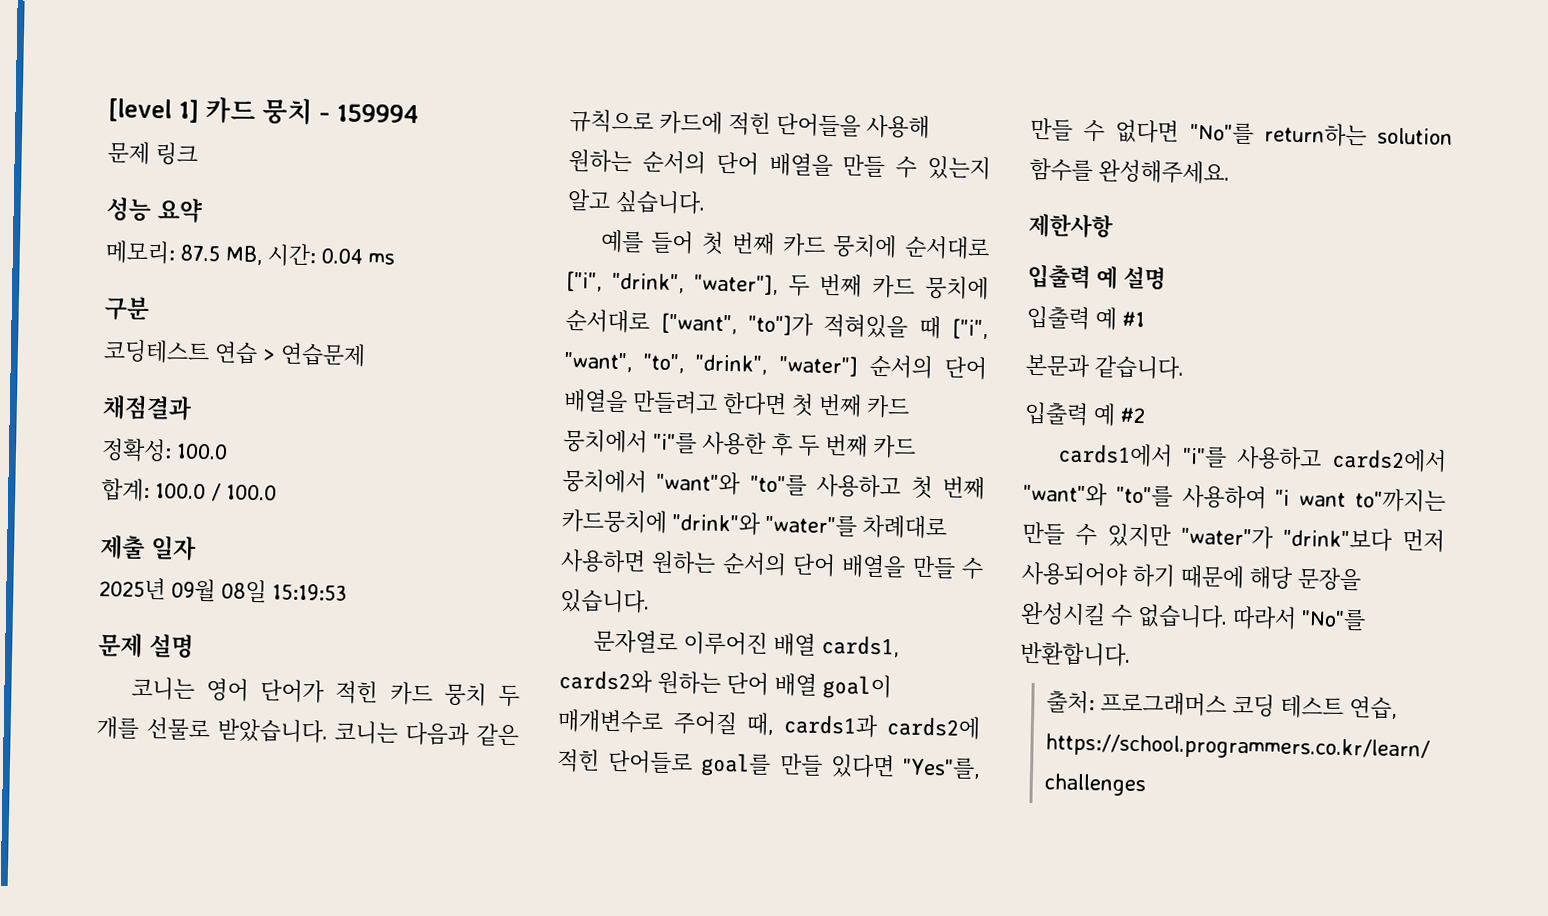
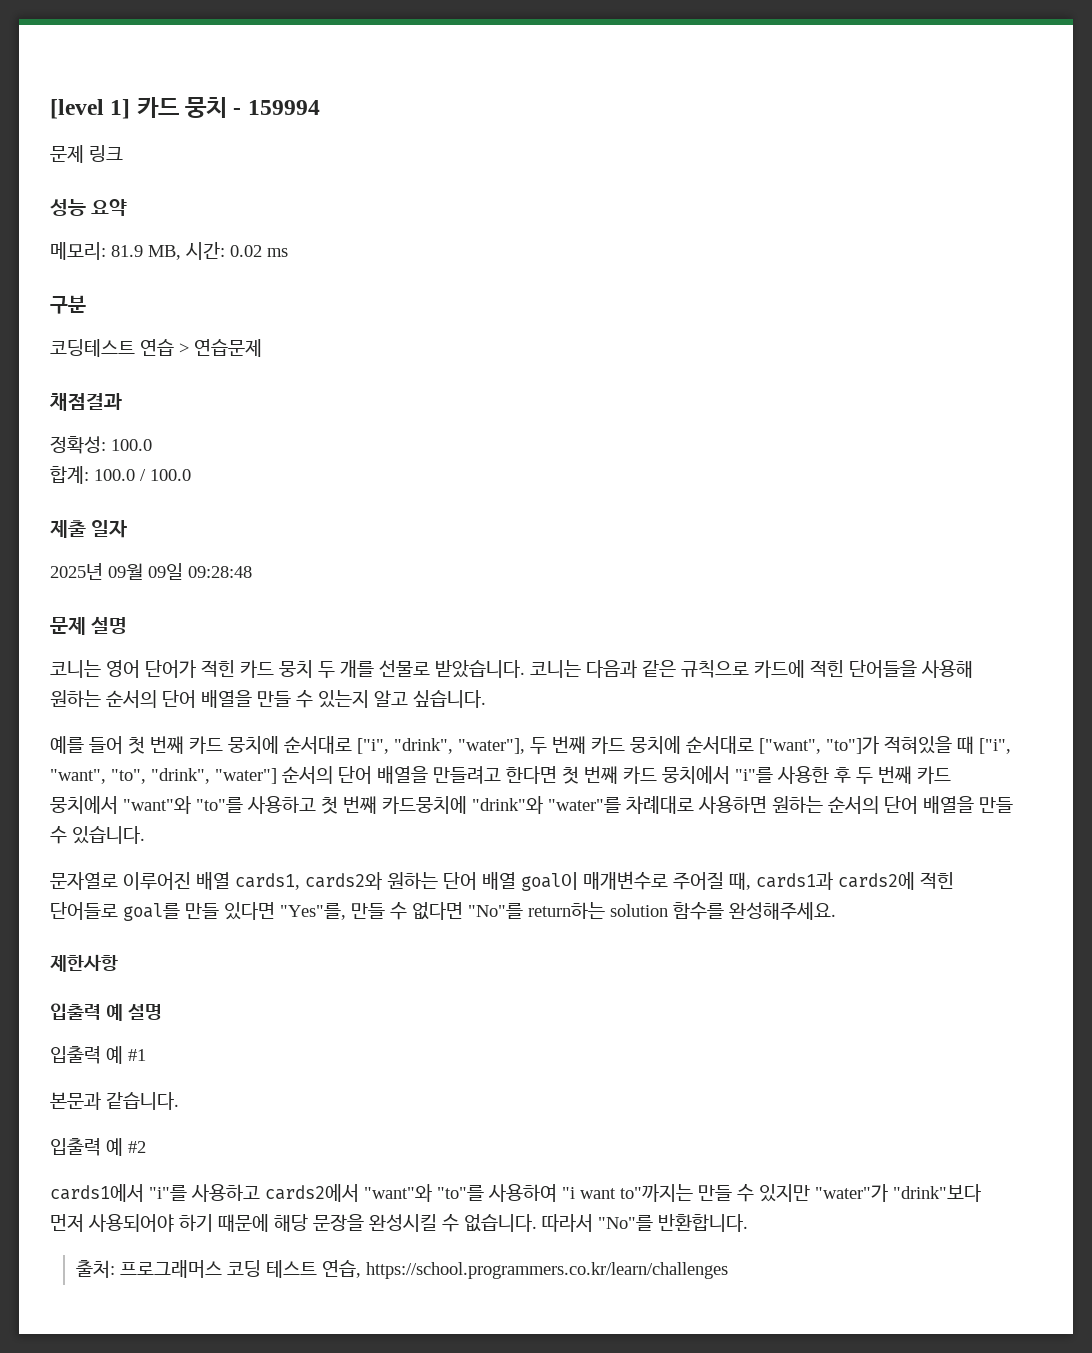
[180,244,220,262] 87.5 -> [111,245,143,257] 81.9
[320,248,363,265] 0.04 -> [230,245,262,257] 0.02
[221,579,347,603] 08일 15:19:53 -> [148,563,252,580] 09일 09:28:48

